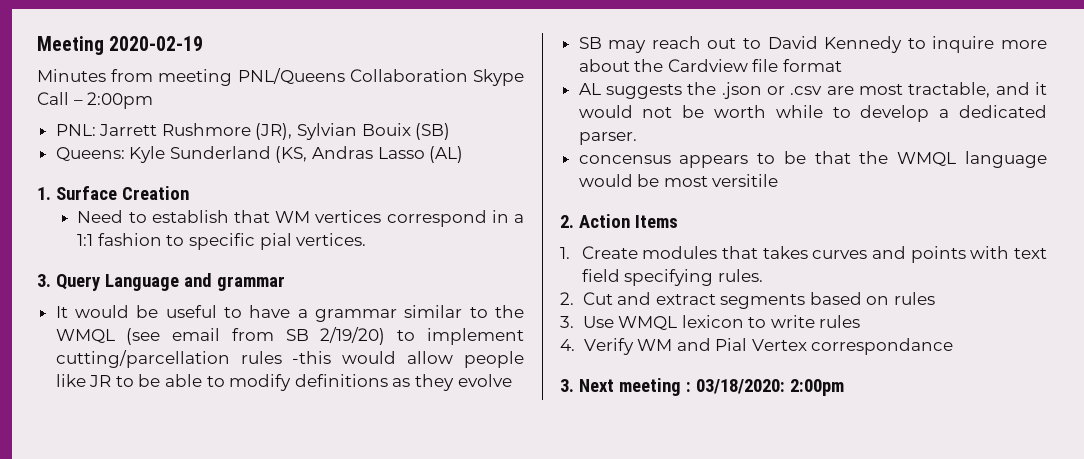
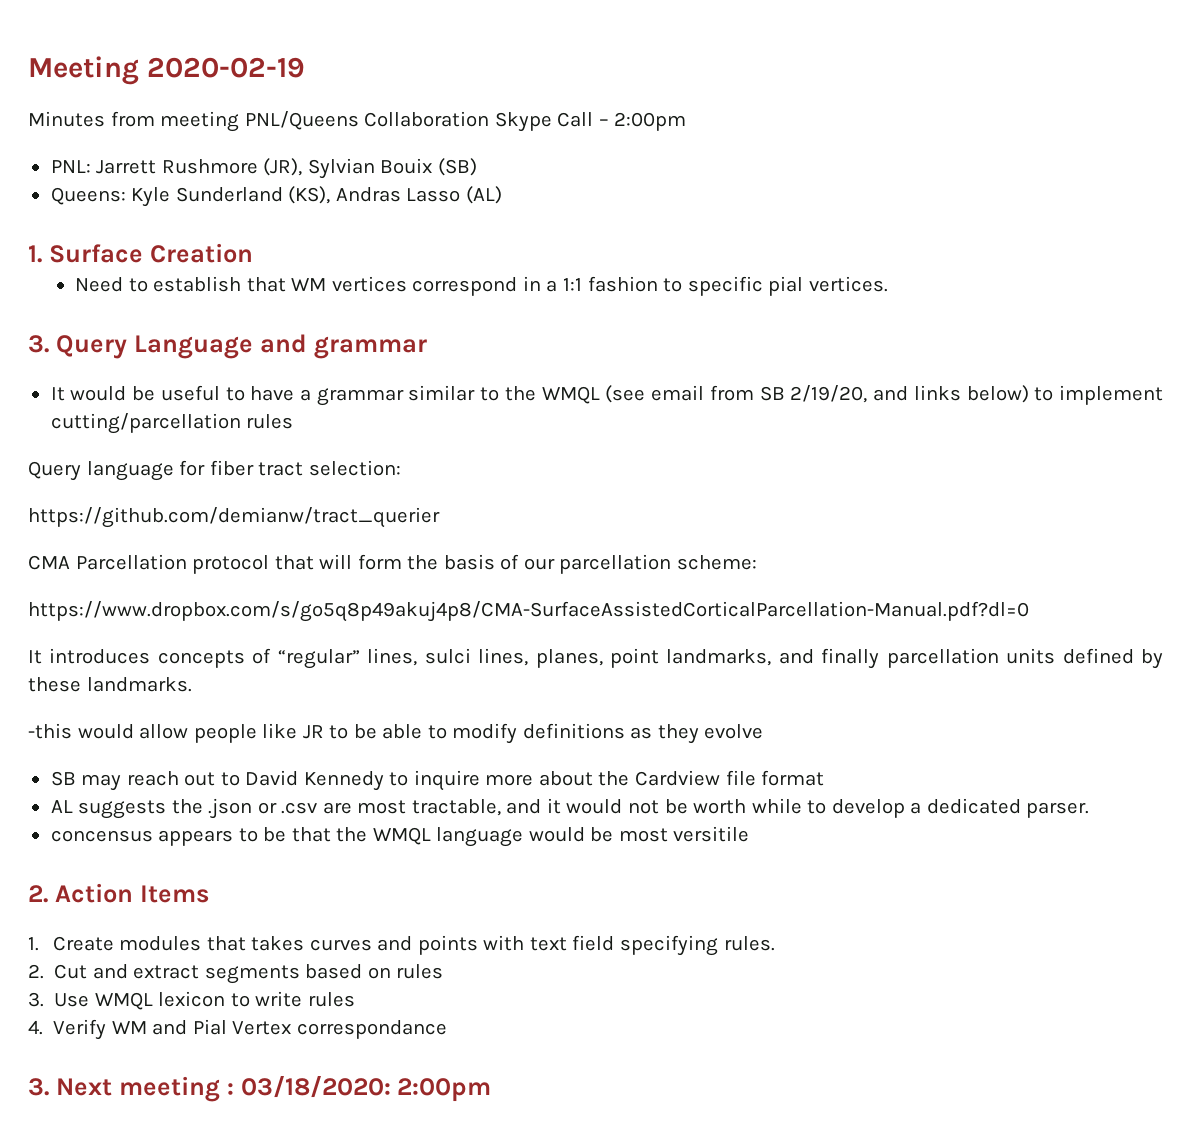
[275,146,308,163] (KS, -> [288,186,331,204] (KS),
[320,327,386,345] 2/19/20) -> [790,385,1029,403] 2/19/20, and links below)
(282, 357) none -> [28,460,401,481] [28,507,440,528] [28,554,757,574] [28,601,1029,622] [28,648,1163,669] [28,677,192,692] // Query language for fiber tract selection: // https://github.com/demianw/tract_querier // CMA Parcellation protocol that will form the basis of our parcellation scheme: // https://www.dropbox.com/s/go5q8p49akuj4p8/CMA-SurfaceAssistedCorticalParcellation-Manual.pdf?dl=0 // It introduces concepts of “regular” lines, sulci lines, planes, point landmarks, and finally parcellation units defined by these landmarks. //

